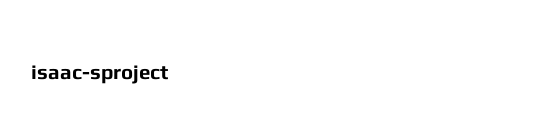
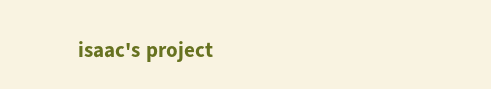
[31,65,168,84] isaac-sproject -> [78,41,213,62] isaac's project

